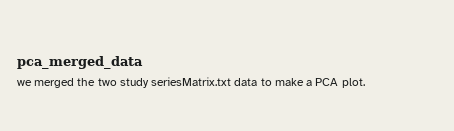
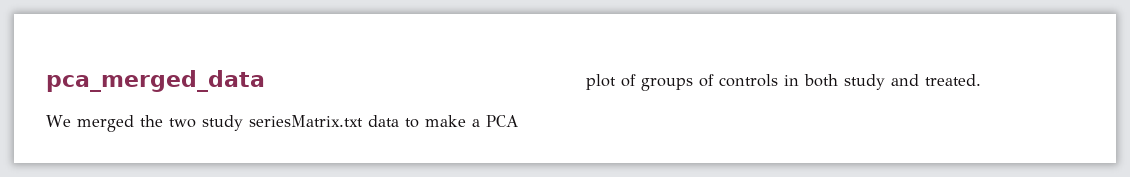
[17,80,32,86] we -> [46,115,71,127] We
[341,78,365,88] plot. -> [586,74,981,91] plot of groups of controls in both study and treated.

